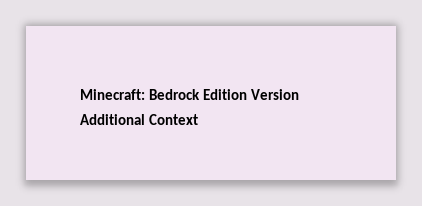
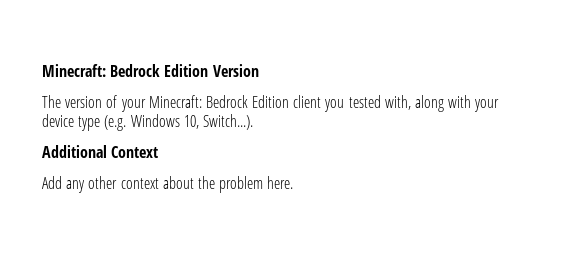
[80,114,198,125] Additional Context -> [42,95,500,112] [42,114,253,131] [42,145,159,158] [42,176,294,193] The version of your Minecraft: Bedrock Edition client you tested with, along with your device type (e.g. Windows 10, Switch...). // Additional Context // Add any other context about the problem here.

